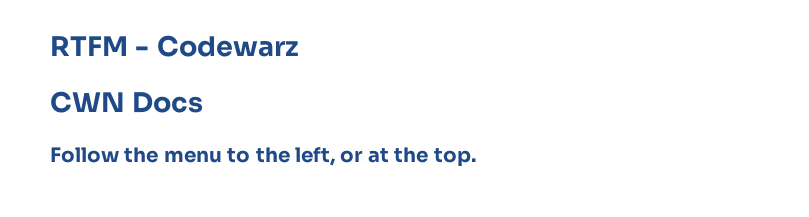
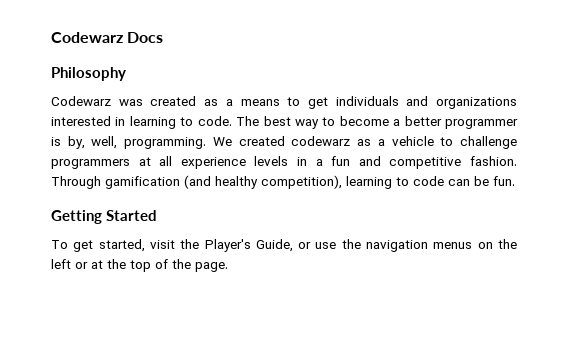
[50,35,299,57] [50,91,125,113] RTFM - Codewarz // CWN -> [51,32,123,43] Codewarz
[50,147,476,167] Follow the menu to the left, or at the top. -> [51,67,126,81] [51,96,517,109] [51,116,518,129] [51,136,518,149] [51,156,517,169] [51,175,515,189] [51,210,157,224] [51,239,518,252] [51,259,228,272] Philosophy // Codewarz was created as a means to get individuals and organizations interested in learning to code. The best way to become a better programmer is by, well, programming. We created codewarz as a vehicle to challenge programmers at all experience levels in a fun and competitive fashion. Through gamification (and healthy competition), learning to code can be fun. // Getting Started // To get started, visit the Player's Guide, or use the navigation menus on the left or at the top of the page.

